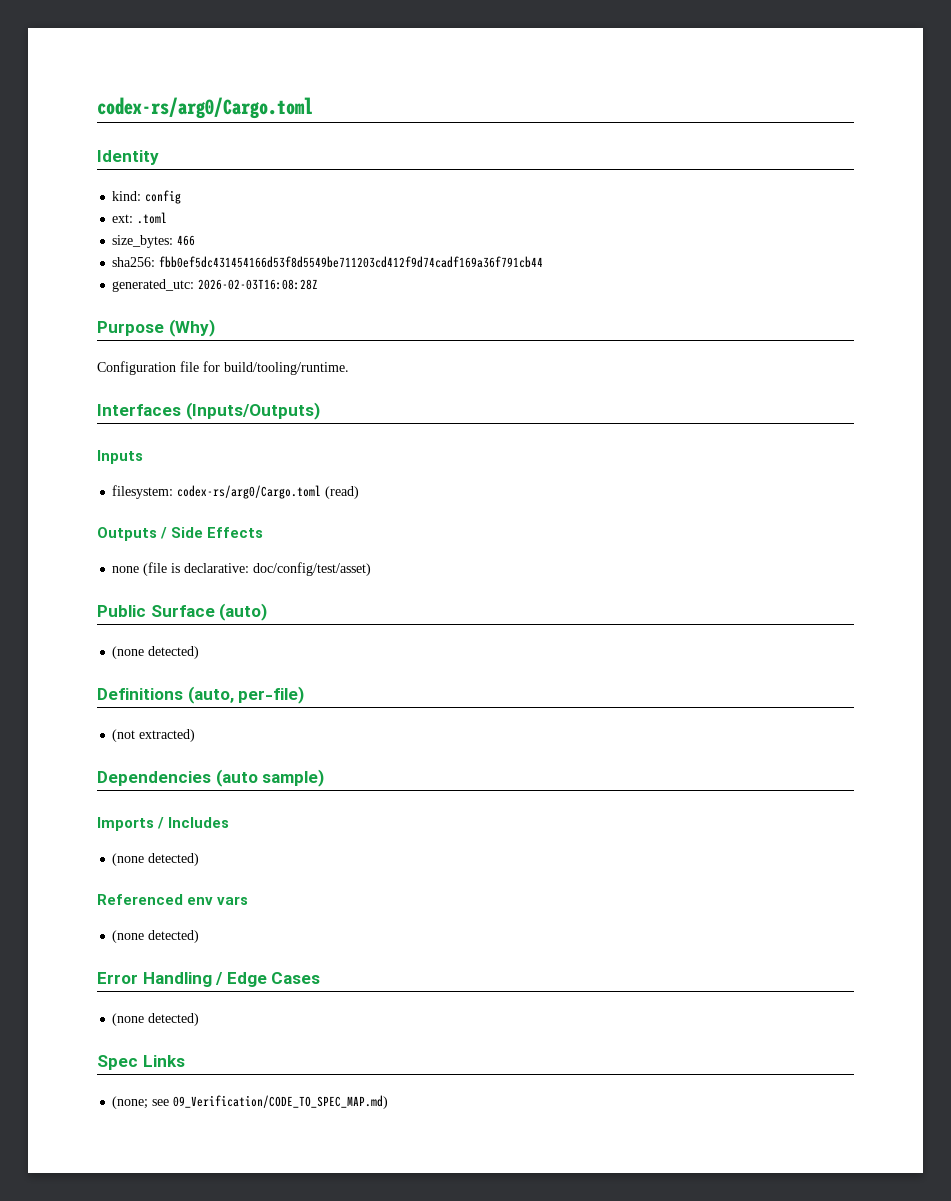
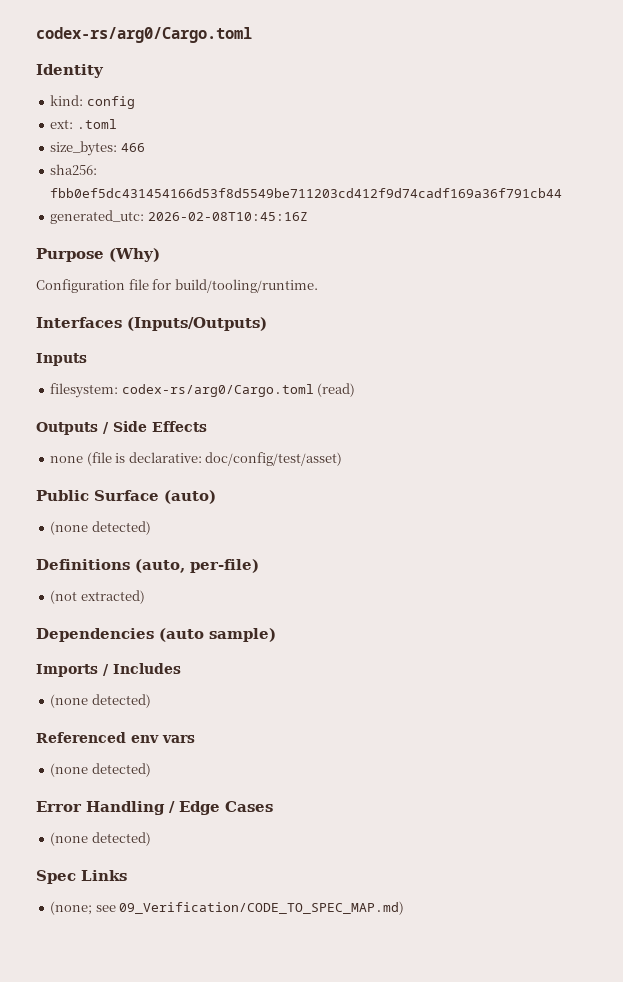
[198,279,319,290] 2026-02-03T16:08:28Z -> [147,212,308,221] 2026-02-08T10:45:16Z

